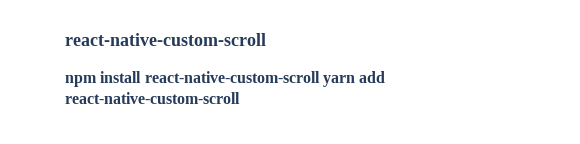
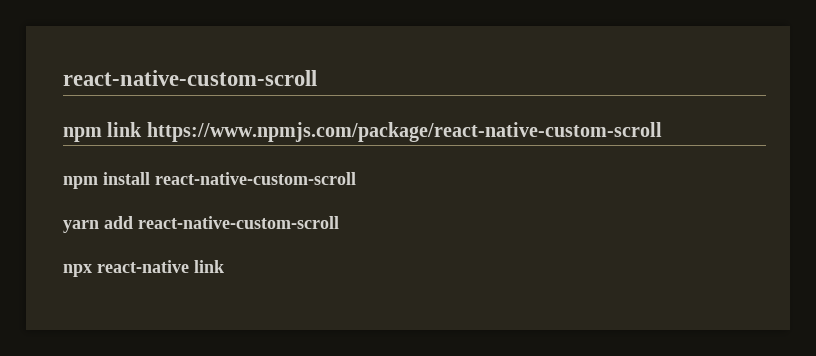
[65,33,266,46] react-native-custom-scroll -> [63,70,317,86] [63,122,662,142] react-native-custom-scroll // npm link https://www.npmjs.com/package/react-native-custom-scroll
(320, 77) none -> (356, 178) //
(240, 98) none -> [63,260,224,277] // npx react-native link

